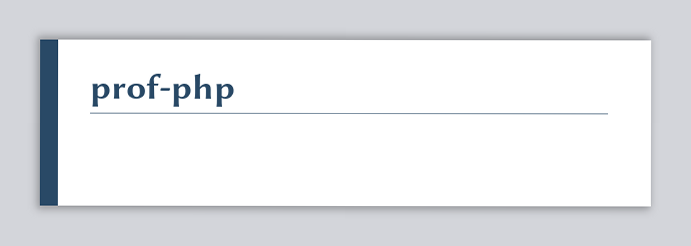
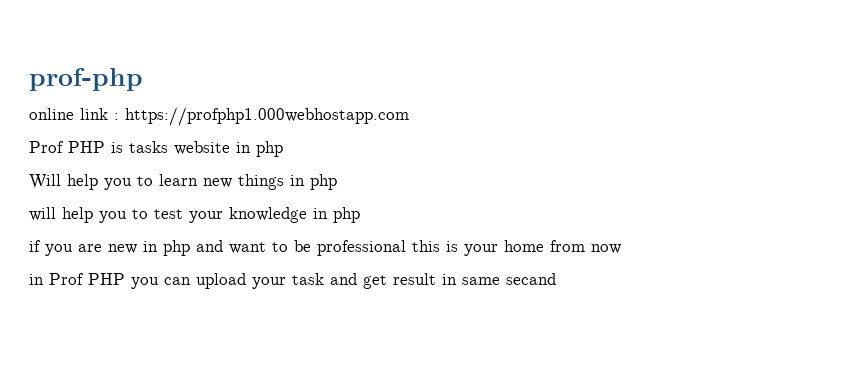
(236, 90) none -> [29,107,409,126] [29,141,283,157] [29,174,337,190] [29,207,360,223] [29,240,621,256] [29,273,556,289] // online link : https://profphp1.000webhostapp.com // Prof PHP is tasks website in php // Will help you to learn new things in php // will help you to test your knowledge in php // if you are new in php and want to be professional this is your home from now // in Prof PHP you can upload your task and get result in same secand

